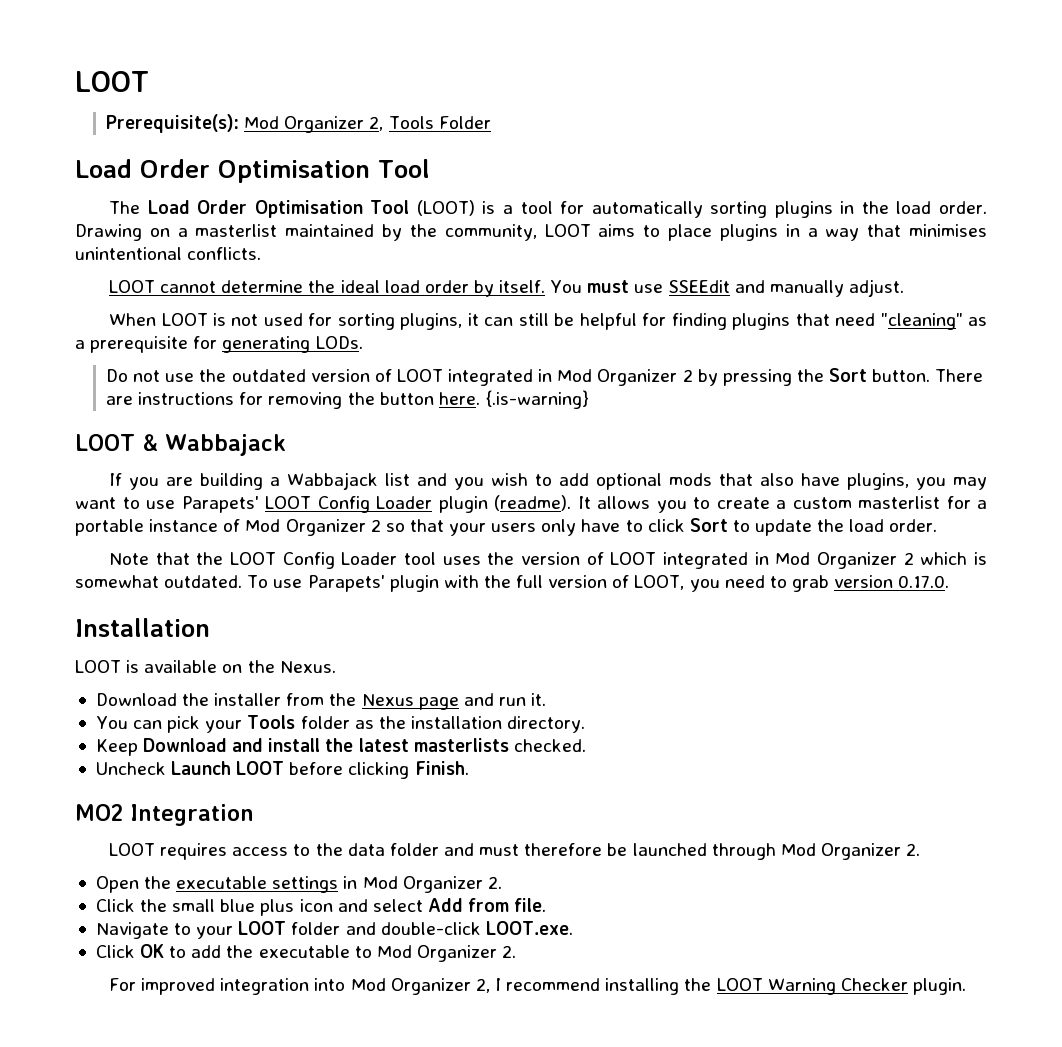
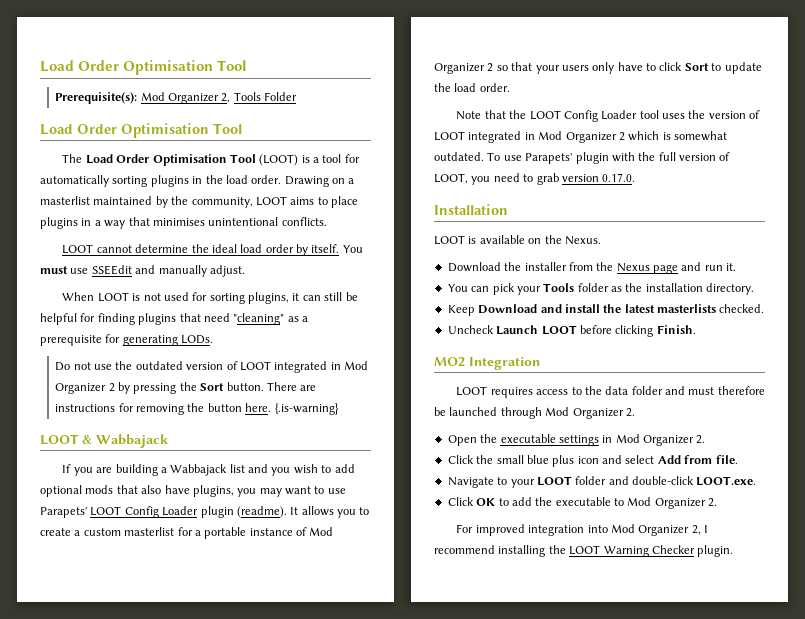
[75,71,149,92] LOOT -> [40,60,248,75] Load Order Optimisation Tool

